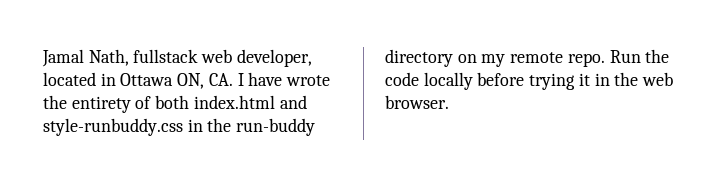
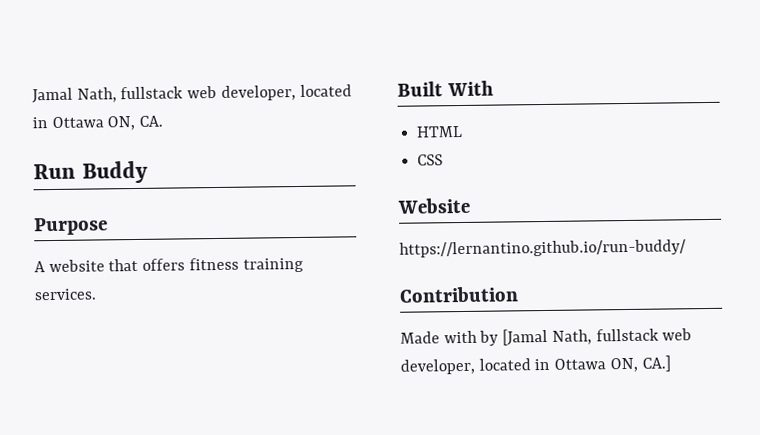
[237,72,331,86] [43,95,307,113] [43,118,316,136] [385,49,670,67] [385,72,674,90] [385,95,449,109] I have wrote the entirety of both index.html and style-runbuddy.css in the run-buddy directory on my remote repo. Run the code locally before trying it in the web browser. -> [33,160,148,184] [33,217,108,236] [34,257,304,273] [34,288,96,301] [397,80,494,97] [416,125,464,138] [417,154,444,166] [397,197,470,214] [399,239,686,258] [399,286,519,303] [400,328,693,346] [400,355,671,375] // Run Buddy // Purpose // A website that offers fitness training services. // Built With // HTML // CSS // Website // https://lernantino.github.io/run-buddy/ // Contribution // Made with by [Jamal Nath, fullstack web developer, located in Ottawa ON, CA.]

